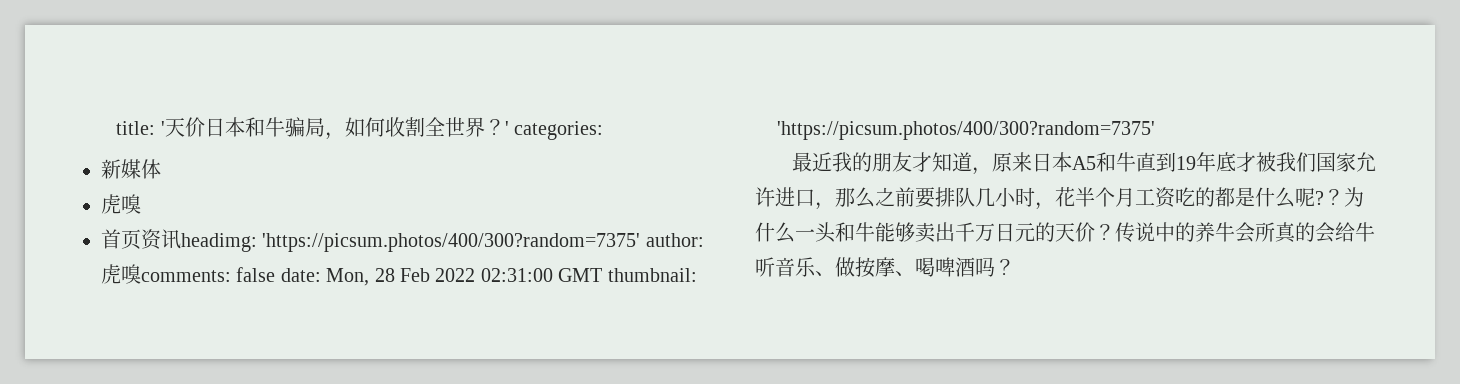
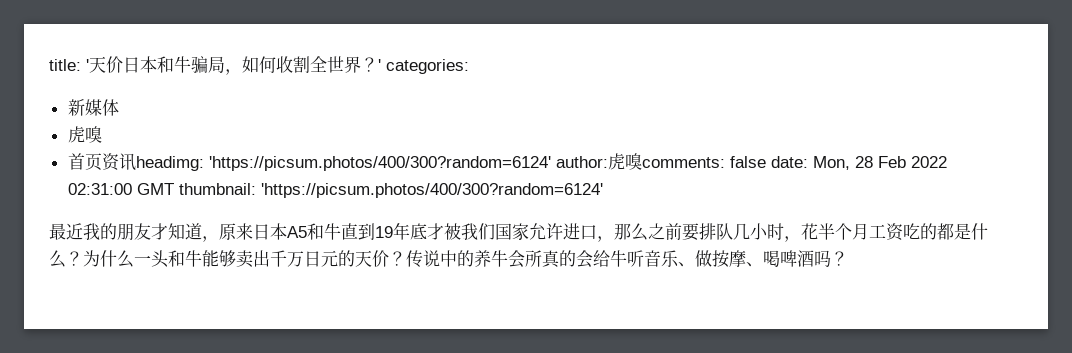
[262,233,641,252] 'https://picsum.photos/400/300?random=7375' -> [208,156,551,171] 'https://picsum.photos/400/300?random=6124'
[777,121,1155,140] 'https://picsum.photos/400/300?random=7375' -> [260,183,603,198] 'https://picsum.photos/400/300?random=6124'
[1295,188,1324,207] 呢? -> (66, 259) none

